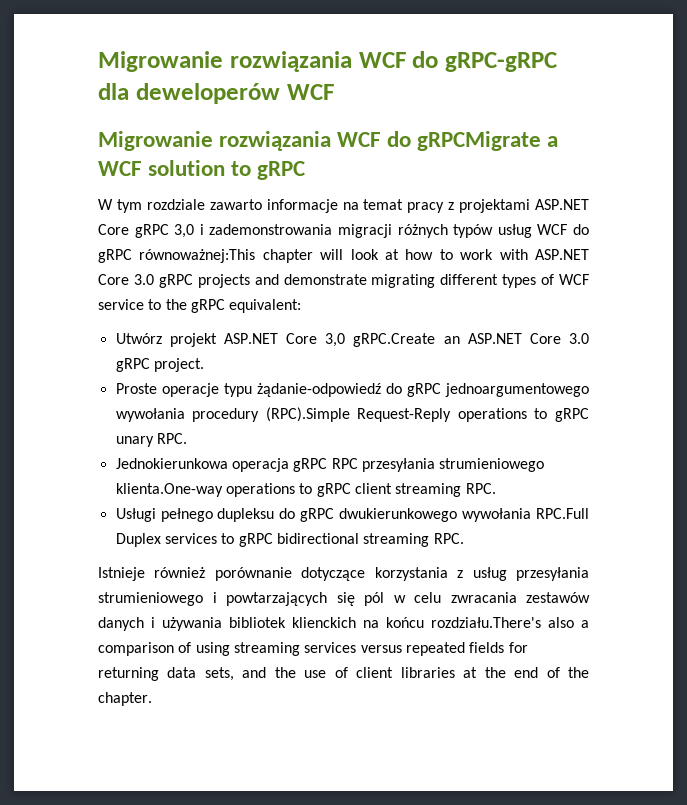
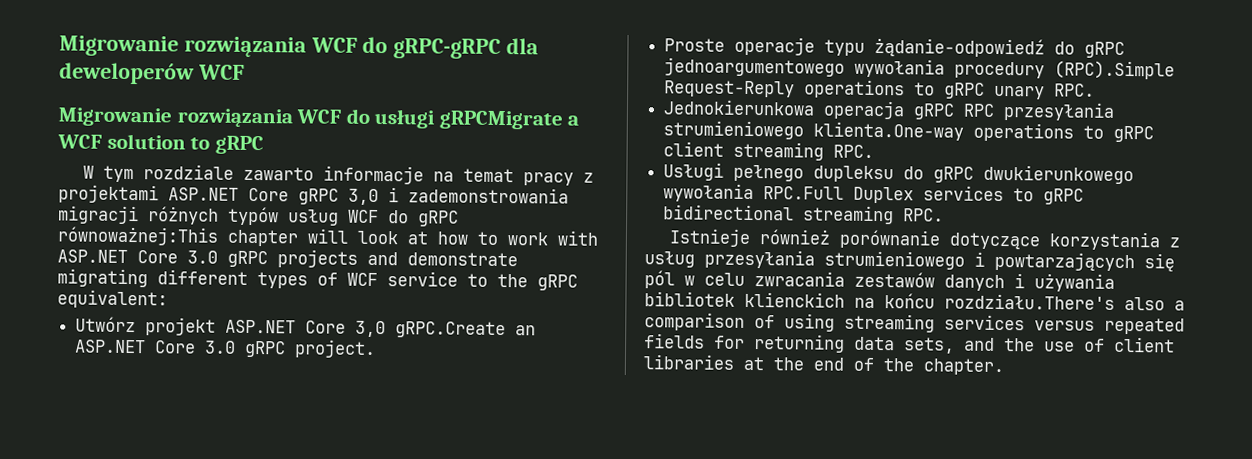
(412, 139) none -> [374,108,436,129] usługi

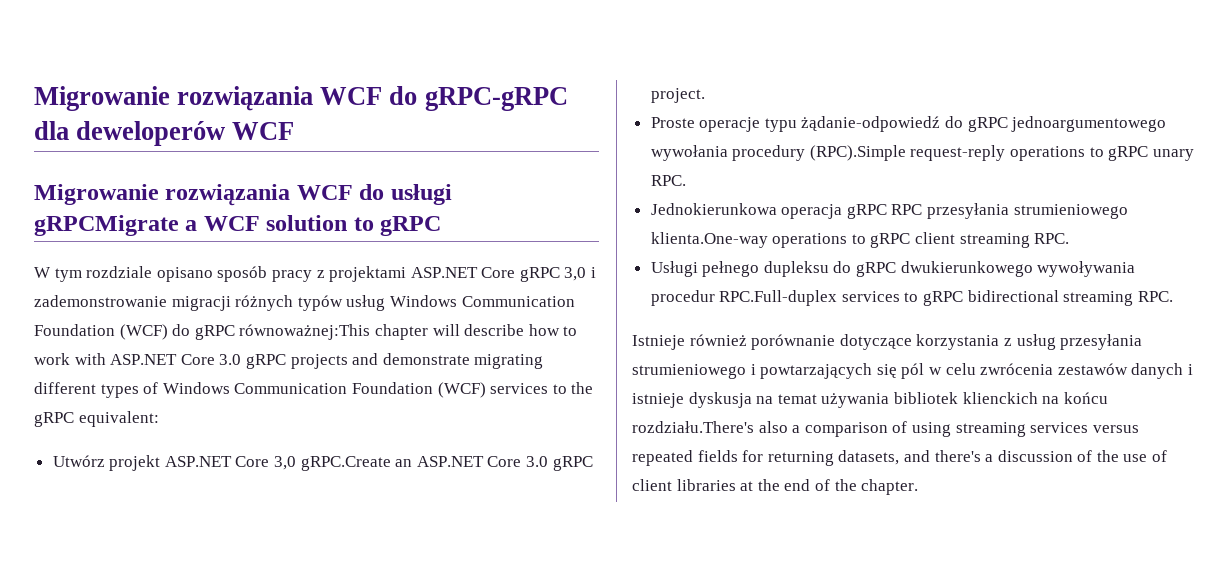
[243,165,515,185] zawarto informacje na temat -> [156,266,268,282] opisano sposób
[408,187,569,204] zademonstrowania -> [34,295,167,307] zademonstrowanie
[348,209,379,224] WCF -> [389,295,575,307] [34,324,168,340] Windows Communication Foundation (WCF)
[357,230,428,245] look at -> [464,324,525,336] describe
[347,271,458,287] WCF service -> [162,382,549,398] Windows Communication Foundation (WCF) services
[664,80,796,98] Request-Reply -> [910,145,1006,161] request-reply
[663,183,915,204] wywołania RPC.Full Duplex -> [1037,261,1136,277] [650,290,838,306] wywoływania procedur RPC.Full-duplex
[754,271,845,287] zwracania -> [980,363,1054,375] zwrócenia
(1025, 281) none -> [632,392,817,408] istnieje dyskusja na temat
[854,336,995,354] data sets, and -> [838,450,1093,465] datasets, and there's a discussion of

